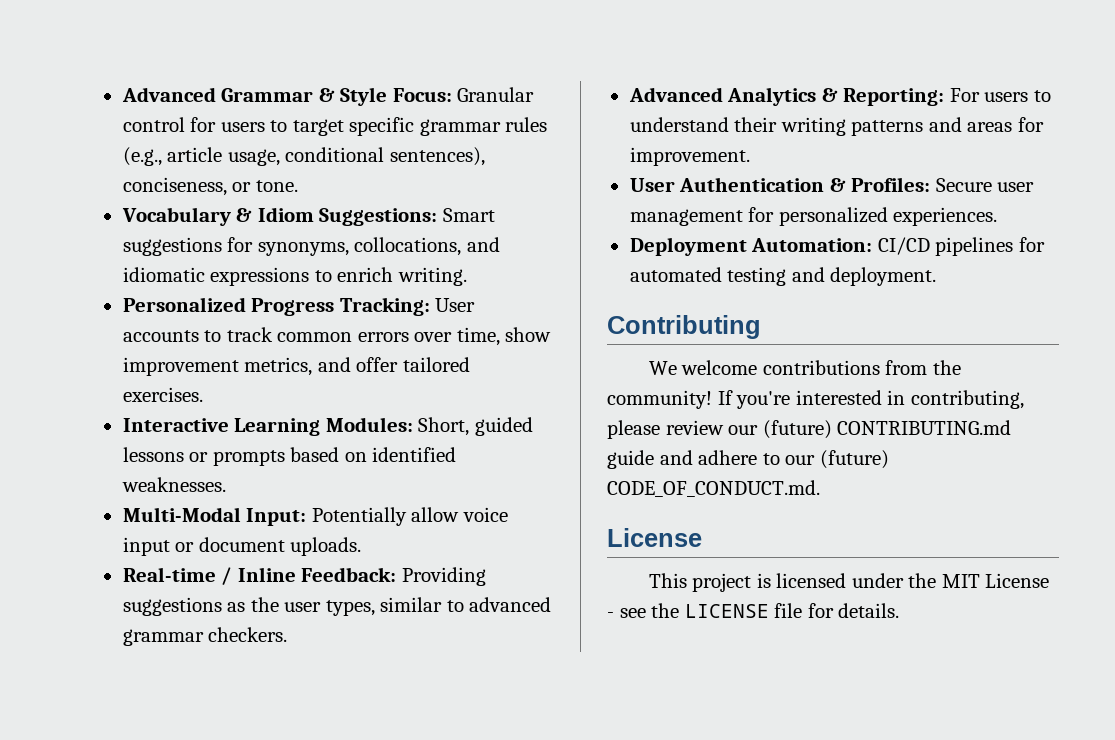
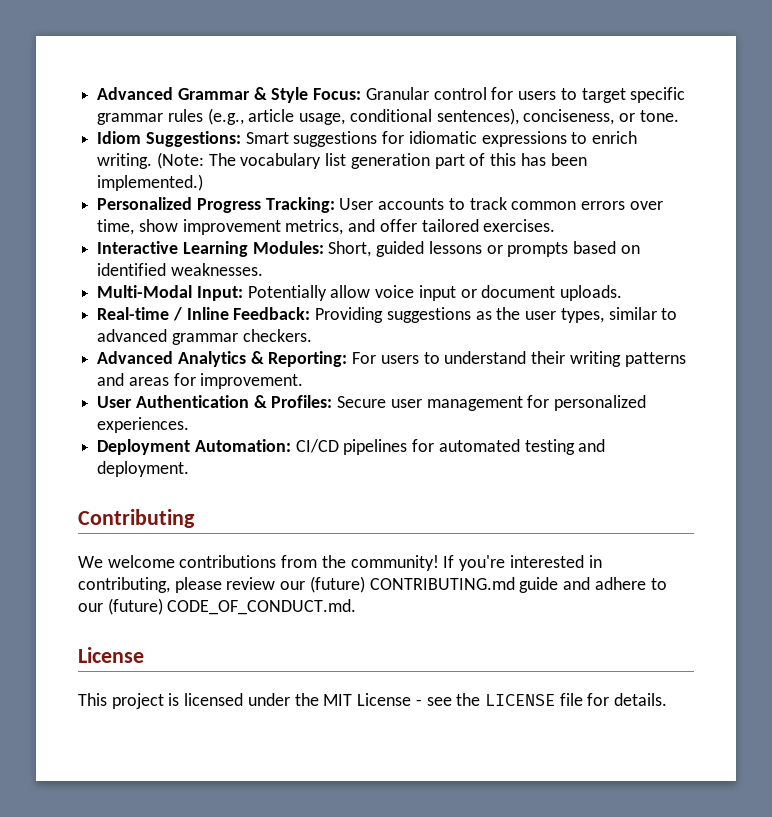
[121,207,253,226] Vocabulary & -> (679, 116) none
[257,237,500,256] synonyms, collocations, and -> (405, 137) none
(467, 276) none -> [156,152,587,169] [97,174,204,191] (Note: The vocabulary list generation part of this has been implemented.)

